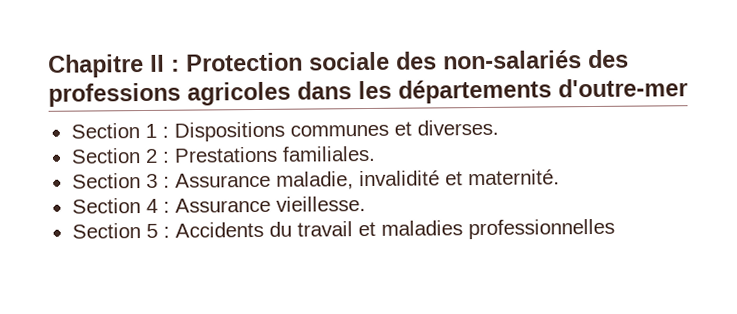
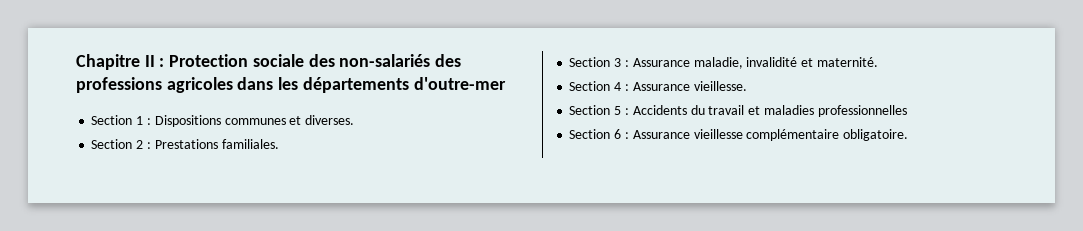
(615, 229) none -> [569,129,909,141] // Section 6 : Assurance vieillesse complémentaire obligatoire.

